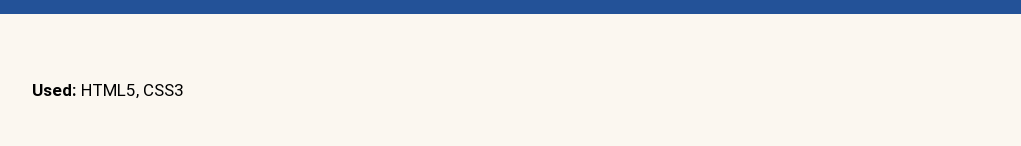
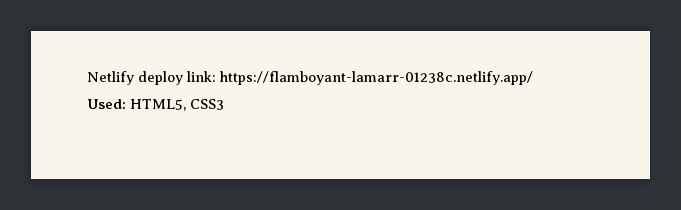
(32, 90) none -> [87,71,533,85] Netlify deploy link: https://flamboyant-lamarr-01238c.netlify.app/ //

